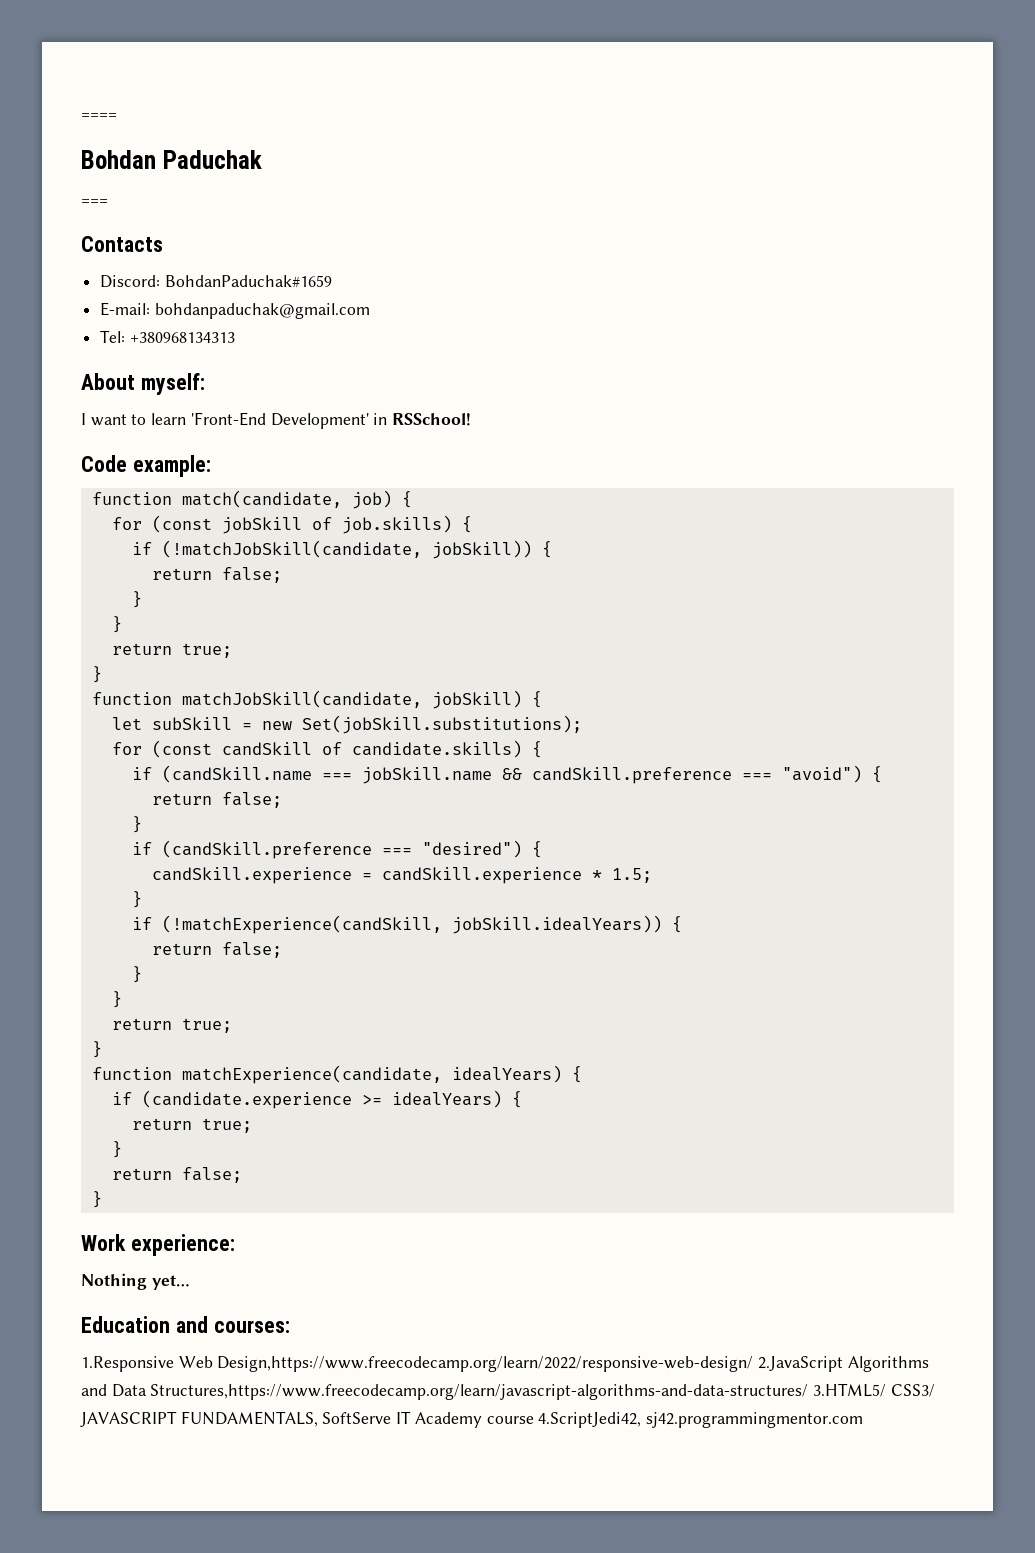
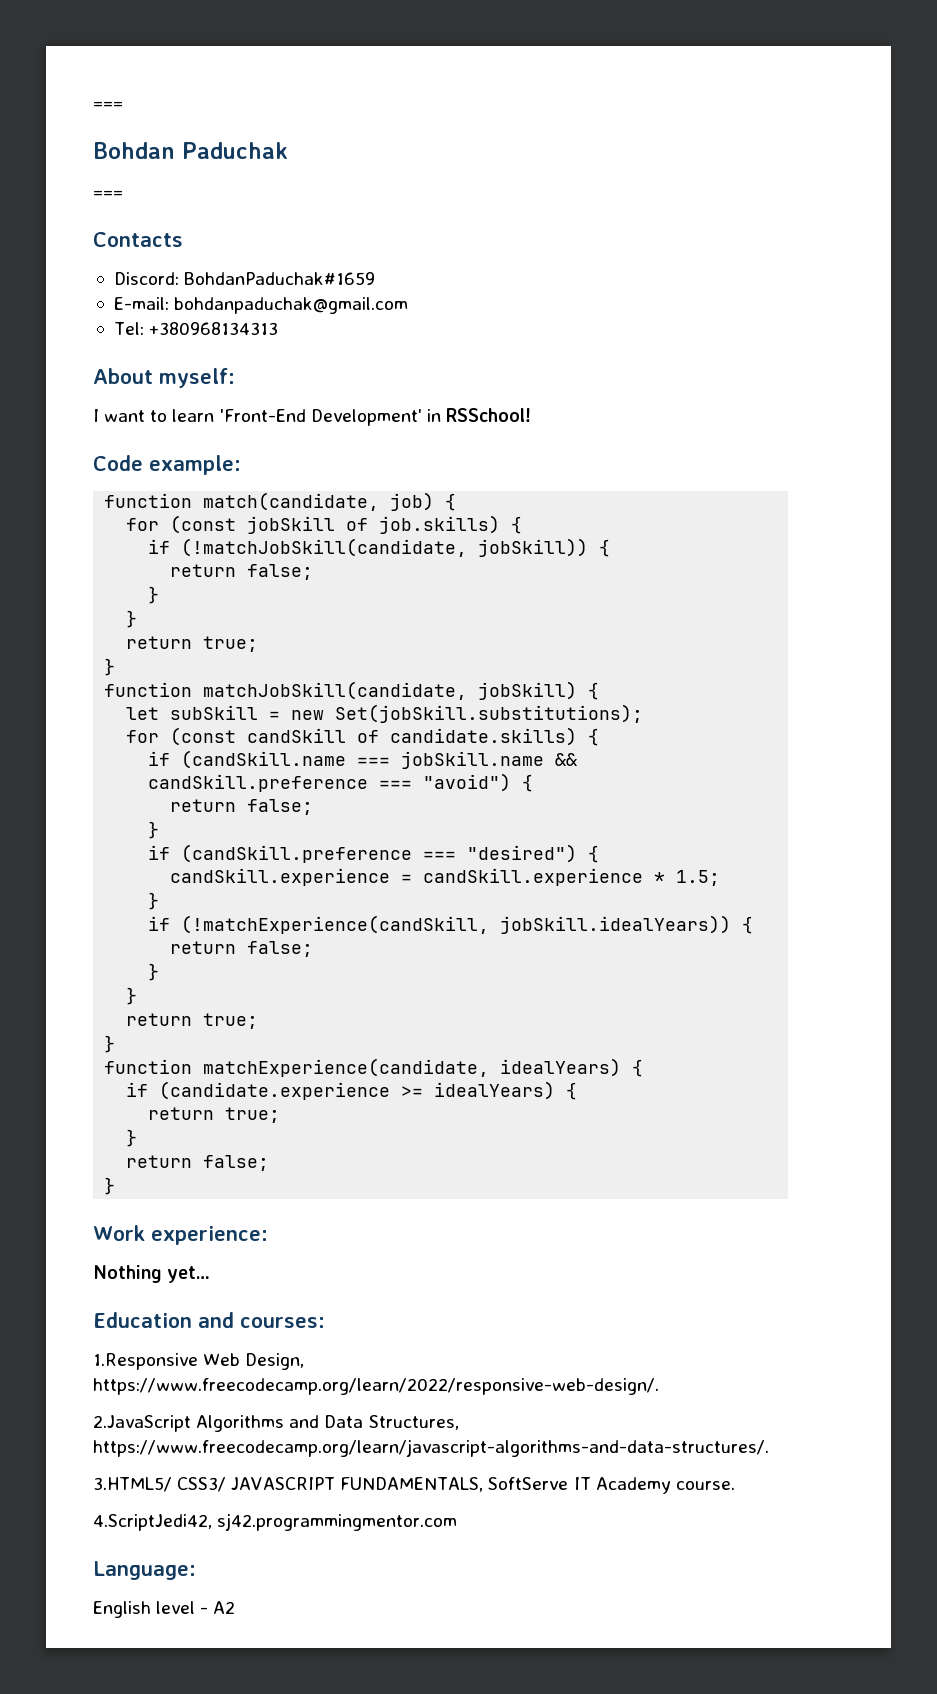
[81,113,117,119] ==== -> [93,101,123,109] ===
[217,1356,754,1372] Design,https://www.freecodecamp.org/learn/2022/responsive-web-design/ -> [245,1353,305,1370] [93,1378,659,1395] Design, https://www.freecodecamp.org/learn/2022/responsive-web-design/. //
[150,1384,809,1400] Structures,https://www.freecodecamp.org/learn/javascript-algorithms-and-data-structures/ -> [368,1415,459,1430] [93,1439,769,1457] Structures, https://www.freecodecamp.org/learn/javascript-algorithms-and-data-structures/. //
[486,1416,534,1424] course -> [675,1481,735,1490] course. //
(864, 1420) none -> [93,1561,196,1580] [93,1601,236,1618] // Language: // English level - A2

